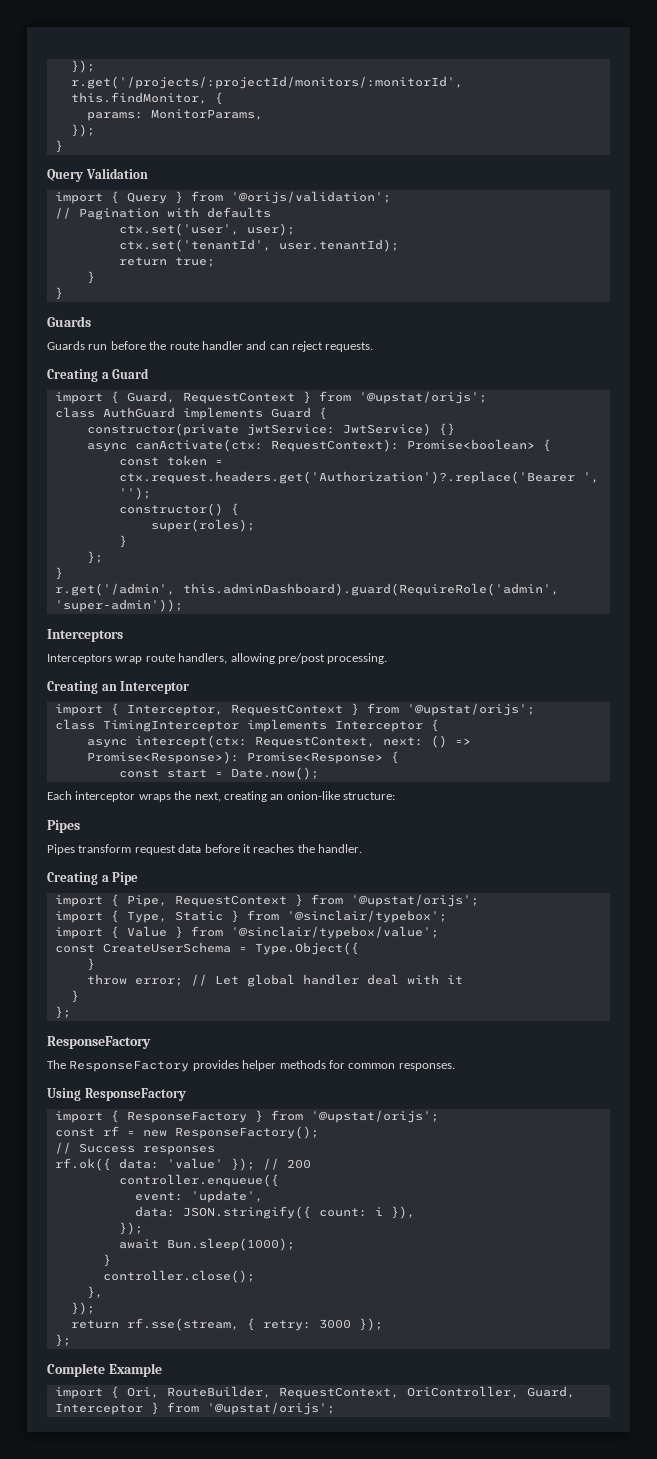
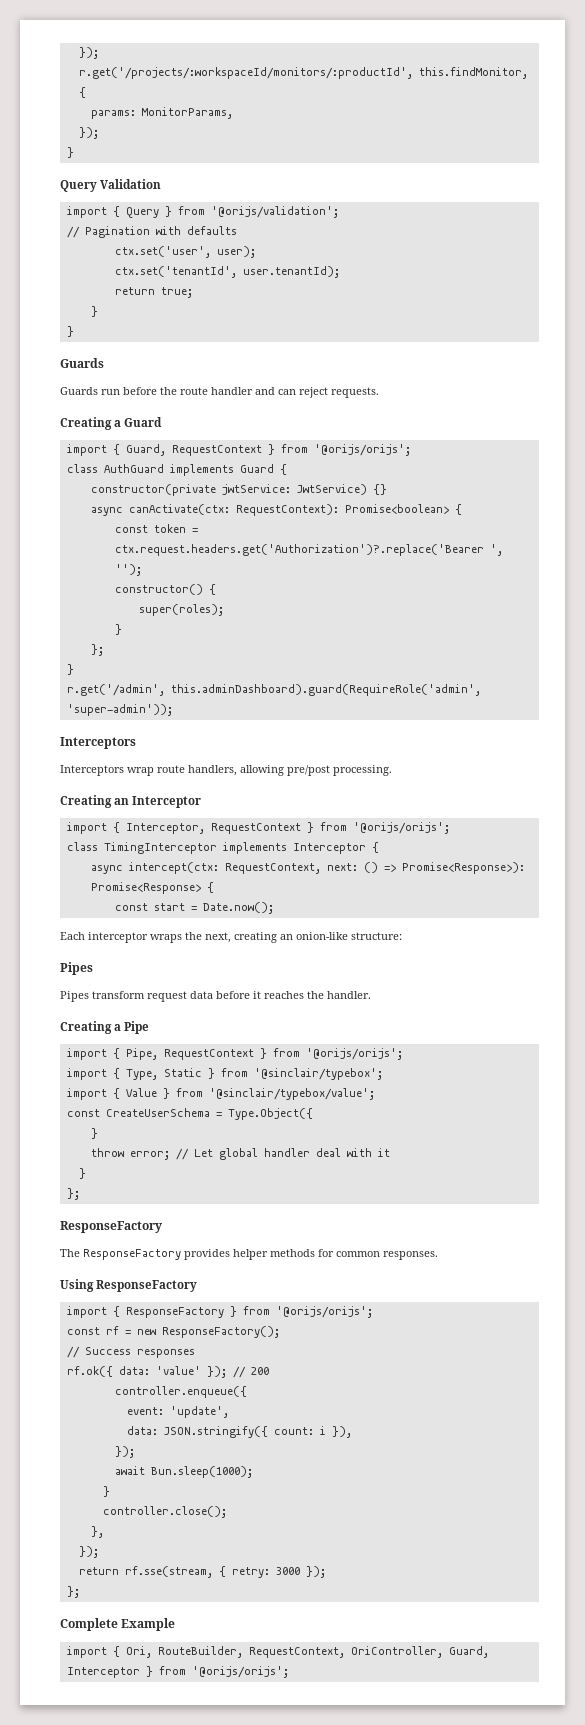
[70,60,95,73] [70,76,463,89] }); // r.get('/projects/:projectId/monitors/:monitorId', -> [78,47,99,59] [78,67,413,79] }); // r.get('/projects/:workspaceId/monitors/:productId',
[358,391,487,404] '@upstat/orijs'; -> [313,444,411,456] '@orijs/orijs';
[406,703,535,716] '@upstat/orijs'; -> [352,822,450,834] '@orijs/orijs';
[350,894,479,907] '@upstat/orijs'; -> [305,1048,403,1060] '@orijs/orijs';
[310,1110,439,1123] '@upstat/orijs'; -> [275,1306,373,1318] '@orijs/orijs';
[206,1402,335,1415] '@upstat/orijs'; -> [191,1666,289,1678] '@orijs/orijs';

